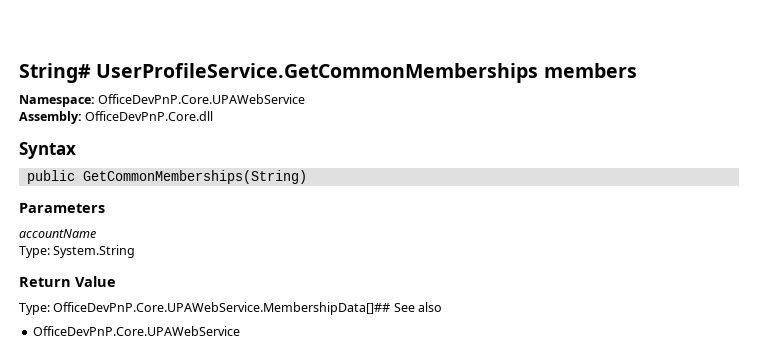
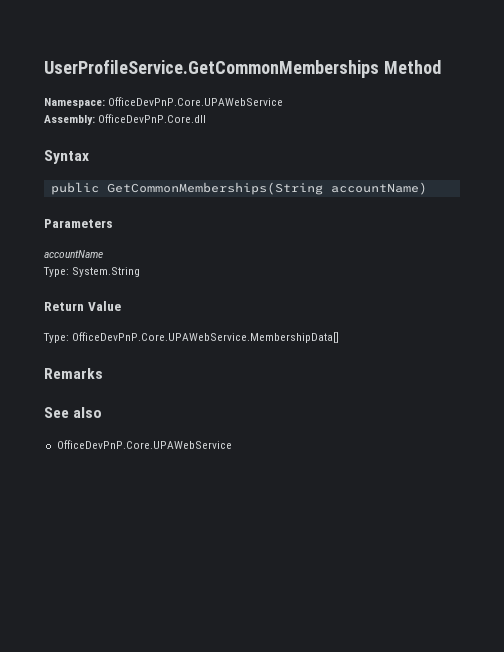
[19,63,637,83] String# UserProfileService.GetCommonMemberships members -> [44,60,441,78] UserProfileService.GetCommonMemberships Method
[82,170,307,184] GetCommonMemberships(String) -> [106,182,427,195] GetCommonMemberships(String accountName)
[53,302,391,315] OfficeDevPnP.Core.UPAWebService.MembershipData[]## -> [72,332,340,343] [44,368,103,379] OfficeDevPnP.Core.UPAWebService.MembershipData[] // Remarks //

